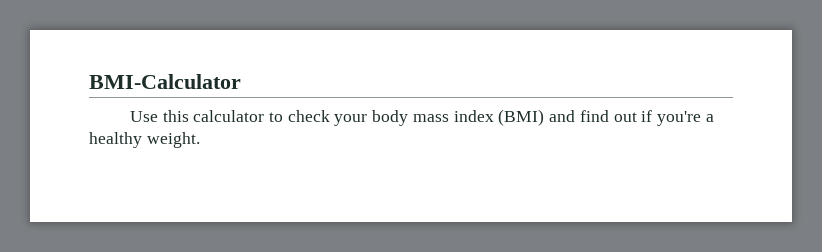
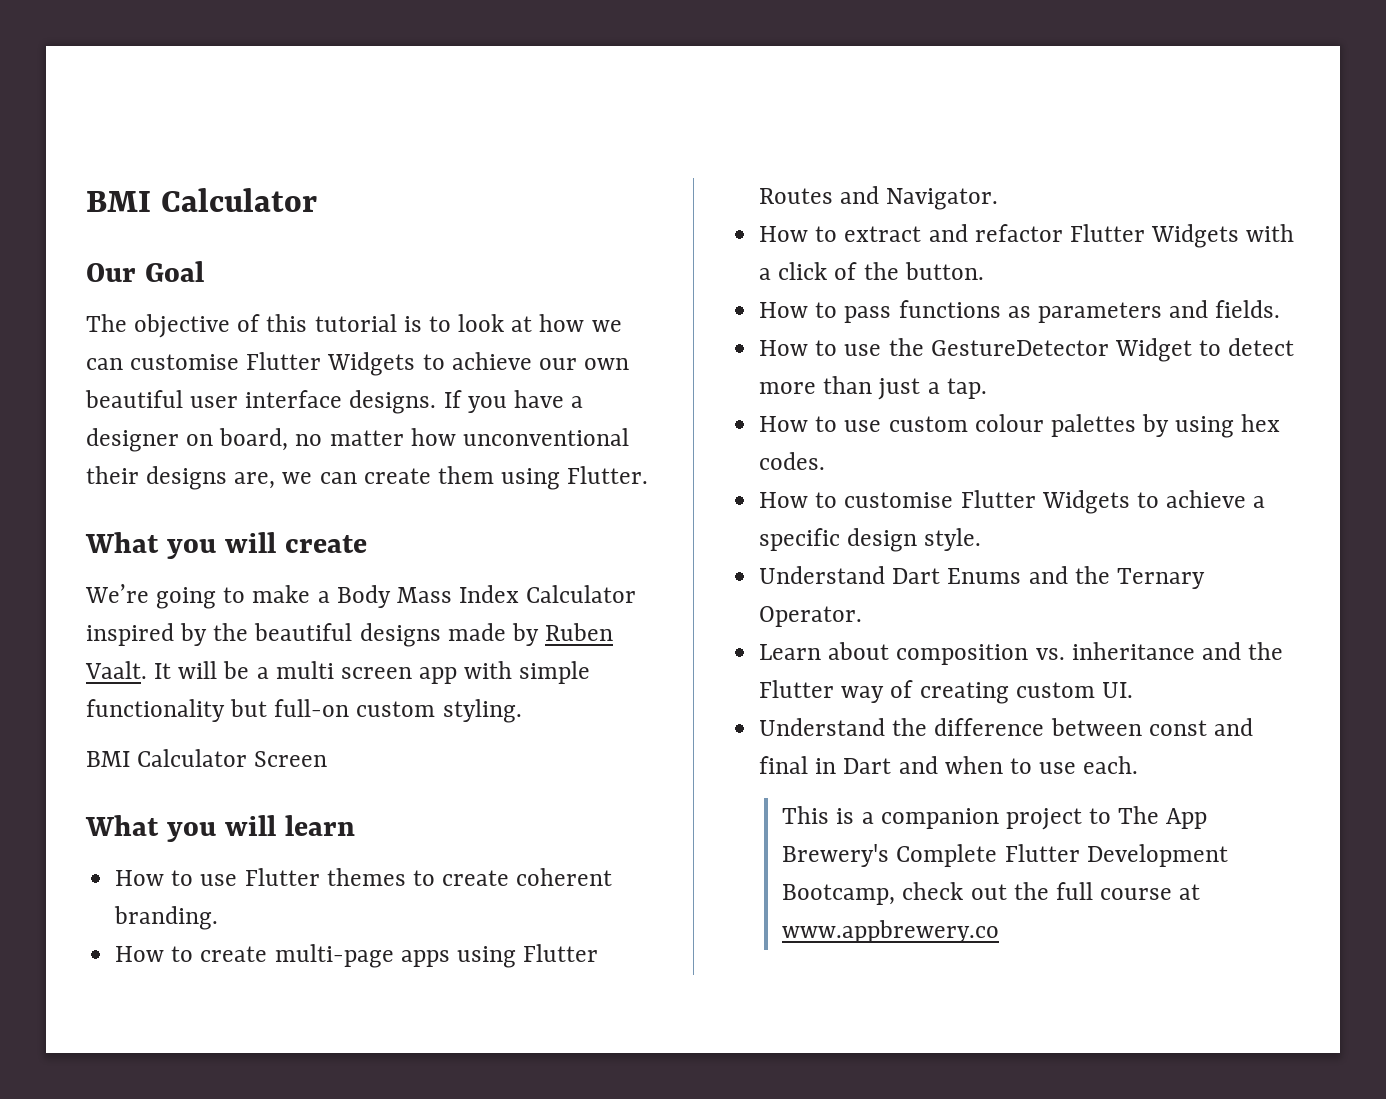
[89,74,241,89] [129,109,714,126] [89,132,200,148] BMI-Calculator // Use this calculator to check your body mass index (BMI) and find out if you're a healthy weight. -> [86,188,317,212] [86,261,204,282] [86,314,622,338] [86,352,630,376] [85,390,584,414] [86,428,629,452] [86,466,649,490] [85,532,367,559] [85,584,637,609] [86,623,614,647] [85,661,591,684] [86,699,522,723] [86,749,328,767] [85,815,355,842] [115,868,613,886] [114,906,219,930] [115,944,599,968] [759,186,999,210] [759,224,1295,248] [759,262,984,280] [759,300,1281,323] [759,338,1295,362] [759,376,987,400] [759,414,1281,438] [759,452,826,470] [759,490,1266,514] [759,528,982,552] [759,566,1205,589] [759,606,863,627] [759,642,1284,665] [759,680,1133,704] [759,718,1253,736] [759,756,1139,774] [782,806,1208,830] [782,844,1228,867] [782,882,1201,905] [782,920,1000,943] BMI Calculator // Our Goal // The objective of this tutorial is to look at how we can customise Flutter Widgets to achieve our own beautiful user interface designs. If you have a designer on board, no matter how unconventional their designs are, we can create them using Flutter. // What you will create // We’re going to make a Body Mass Index Calculator inspired by the beautiful designs made by Ruben Vaalt. It will be a multi screen app with simple functionality but full-on custom styling. // BMI Calculator Screen // What you will learn // How to use Flutter themes to create coherent branding. // How to create multi-page apps using Flutter Routes and Navigator. // How to extract and refactor Flutter Widgets with a click of the button. // How to pass functions as parameters and fields. // How to use the GestureDetector Widget to detect more than just a tap. // How to use custom colour palettes by using hex codes. // How to customise Flutter Widgets to achieve a specific design style. // Understand Dart Enums and the Ternary Operator. // Learn about composition vs. inheritance and the Flutter way of creating custom UI. // Understand the difference between const and final in Dart and when to use each. // This is a companion project to The App Brewery's Complete Flutter Development Bootcamp, check out the full course at www.appbrewery.co

